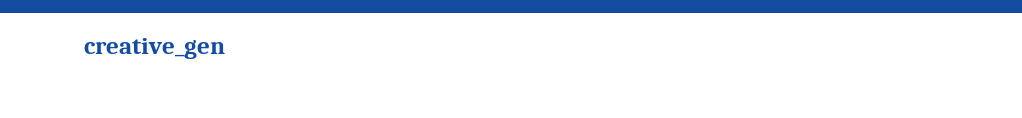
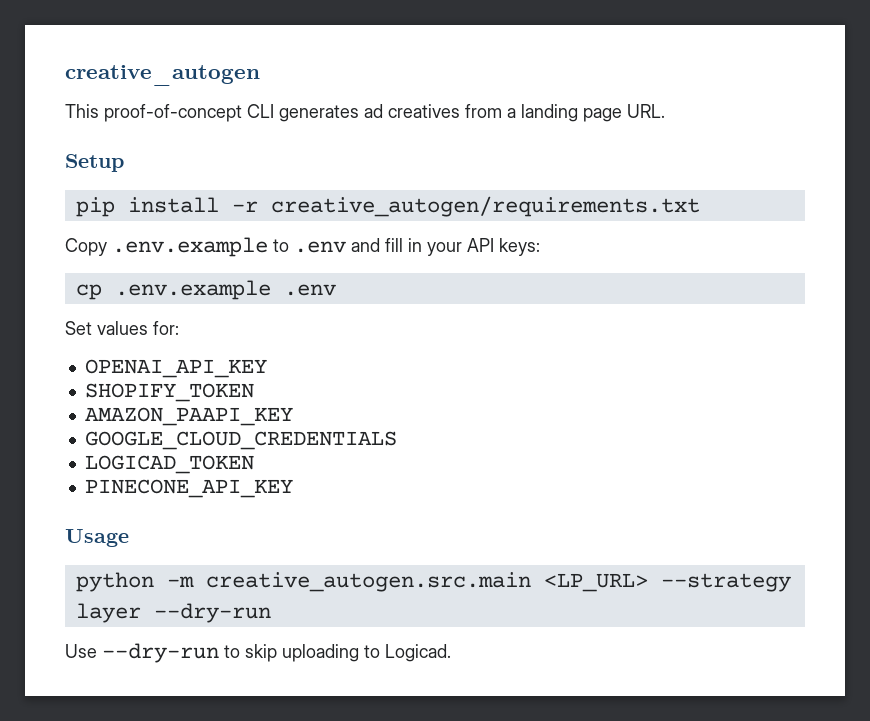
[84,38,225,59] creative_gen -> [65,65,260,86] [65,104,665,122] [65,154,124,172] [75,196,700,217] [65,237,540,257] [75,280,336,300] [65,321,179,335] [84,359,267,378] [84,383,254,402] [84,407,293,426] [84,431,397,450] [84,455,254,474] [84,479,293,498] [65,529,129,547] [75,572,791,592] [75,603,271,623] [65,643,451,663] creative_autogen // This proof-of-concept CLI generates ad creatives from a landing page URL. // Setup // pip install -r creative_autogen/requirements.txt // Copy .env.example to .env and fill in your API keys: // cp .env.example .env // Set values for: // OPENAI_API_KEY // SHOPIFY_TOKEN // AMAZON_PAAPI_KEY // GOOGLE_CLOUD_CREDENTIALS // LOGICAD_TOKEN // PINECONE_API_KEY // Usage // python -m creative_autogen.src.main <LP_URL> --strategy layer --dry-run // Use --dry-run to skip uploading to Logicad.

